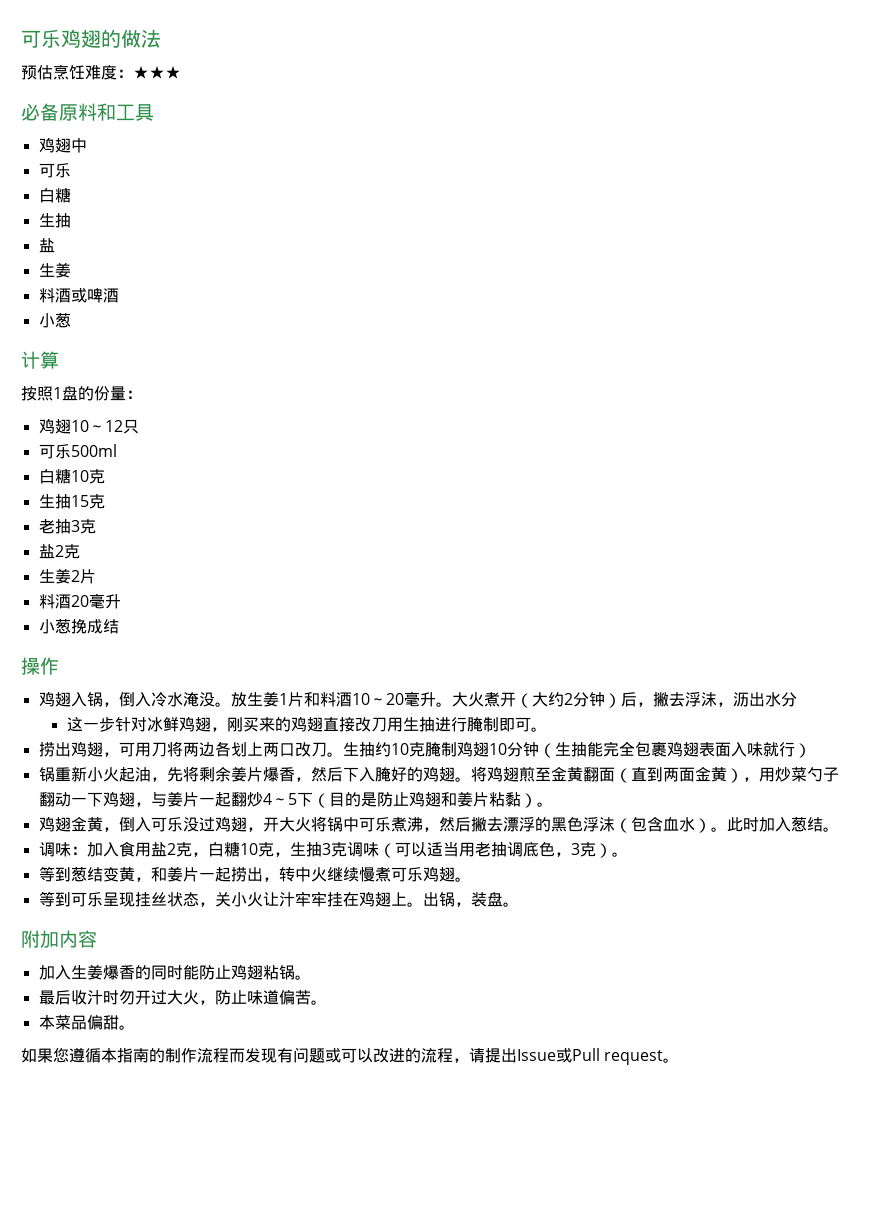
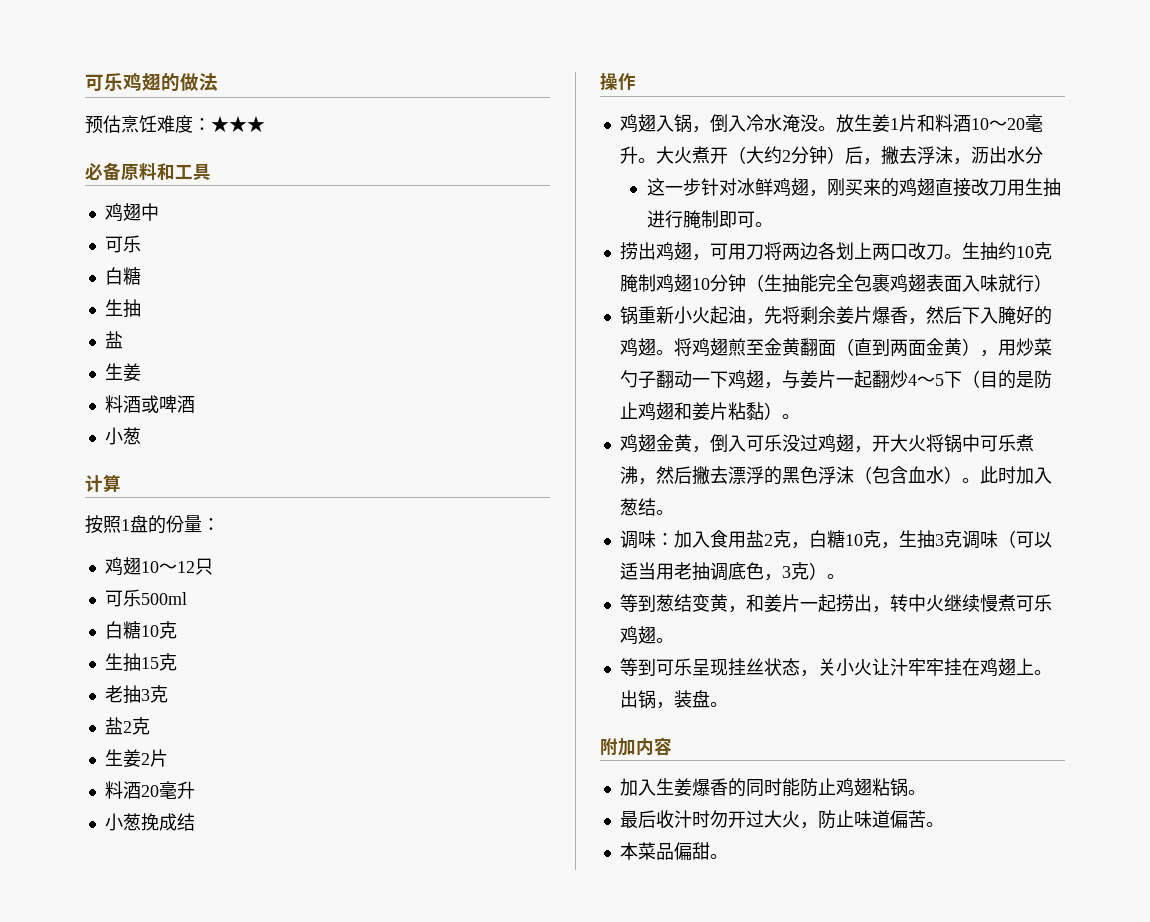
[21,1047,680,1065] // 如果您遵循本指南的制作流程而发现有问题或可以改进的流程，请提出Issue或Pull request。 -> (728, 856) none

